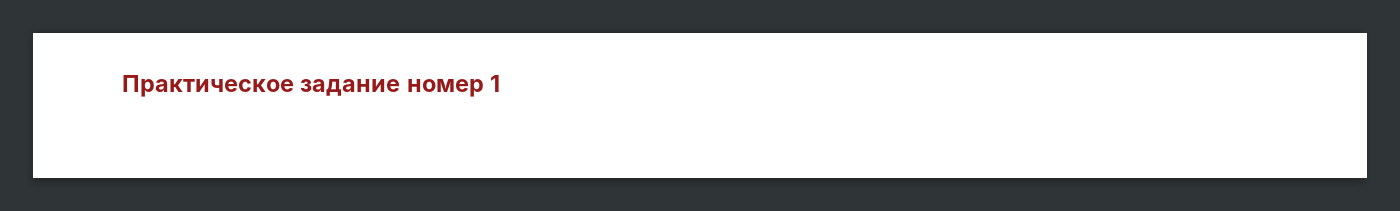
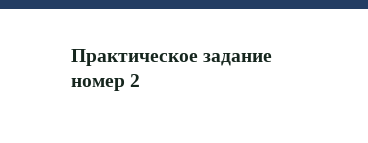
[490,75,501,92] 1 -> [130,74,141,87] 2

